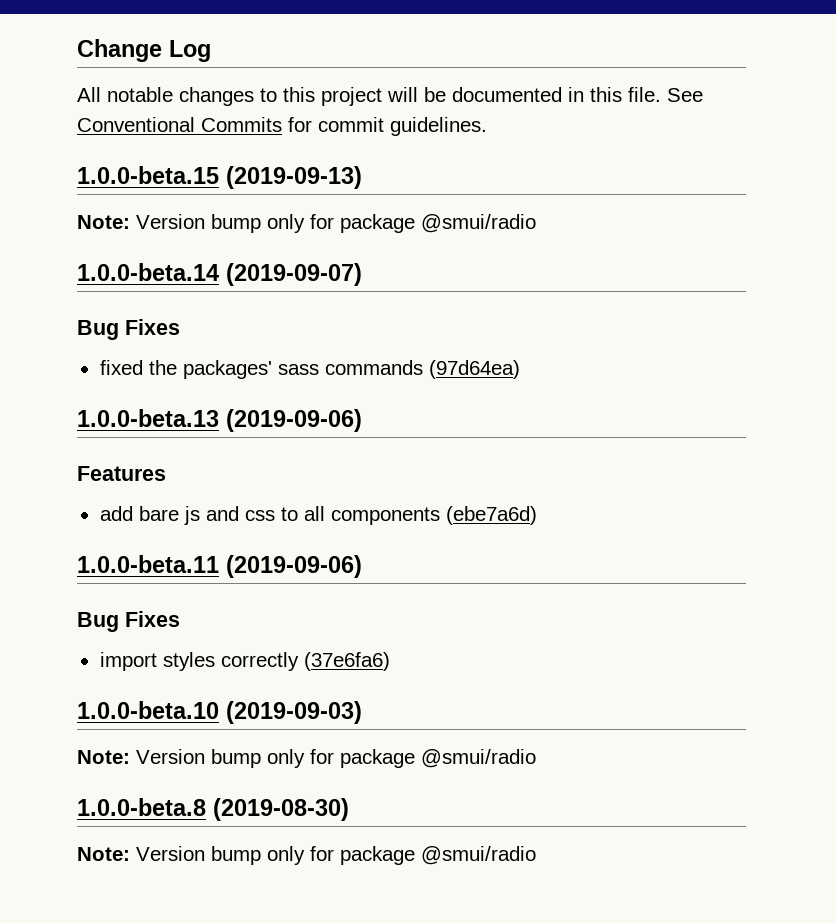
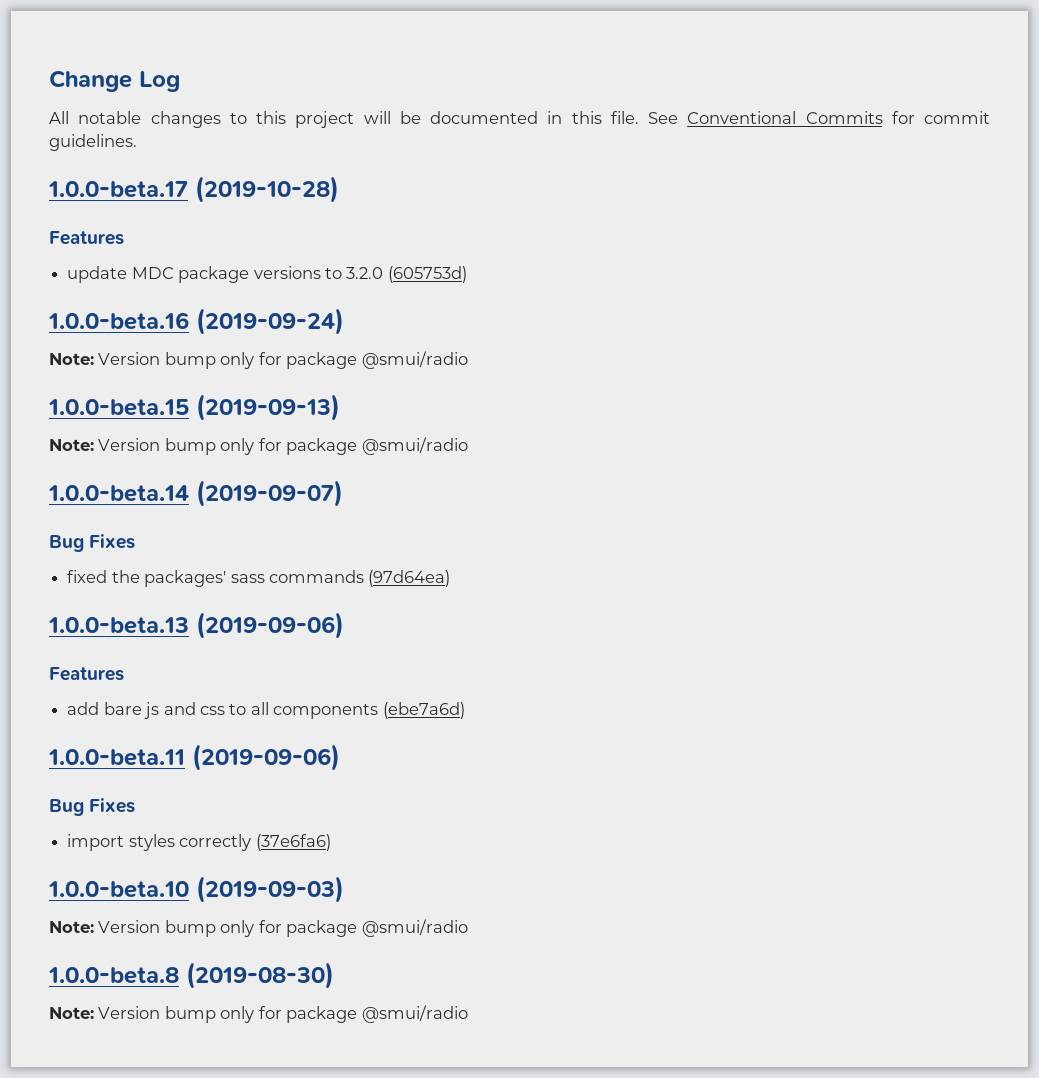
(487, 126) none -> [48,176,339,203] [49,231,124,245] [67,266,467,283] [48,308,344,335] [49,351,468,369] // 1.0.0-beta.17 (2019-10-28) // Features // update MDC package versions to 3.2.0 (605753d) // 1.0.0-beta.16 (2019-09-24) // Note: Version bump only for package @smui/radio

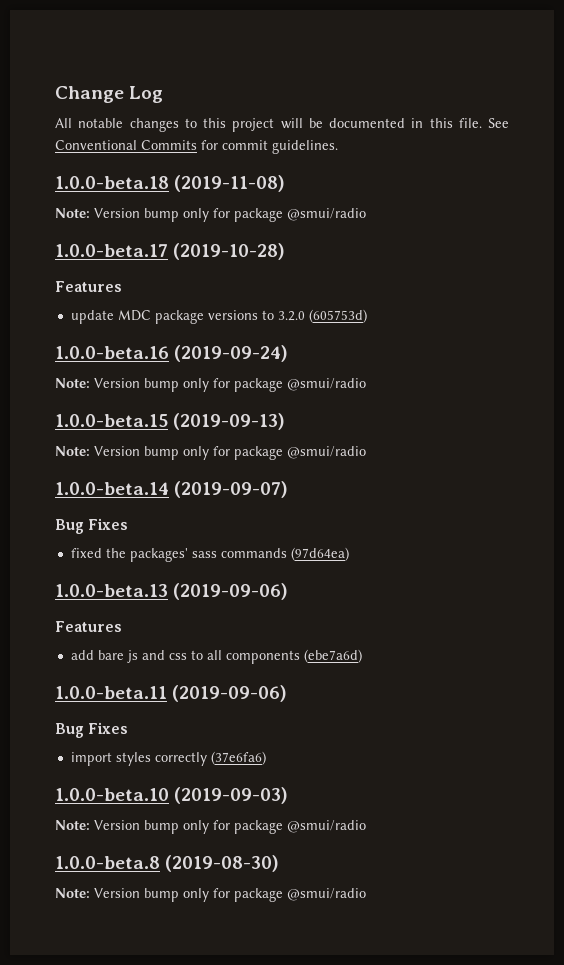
(137, 142) none -> [55,175,286,192] [55,208,366,222] // 1.0.0-beta.18 (2019-11-08) // Note: Version bump only for package @smui/radio

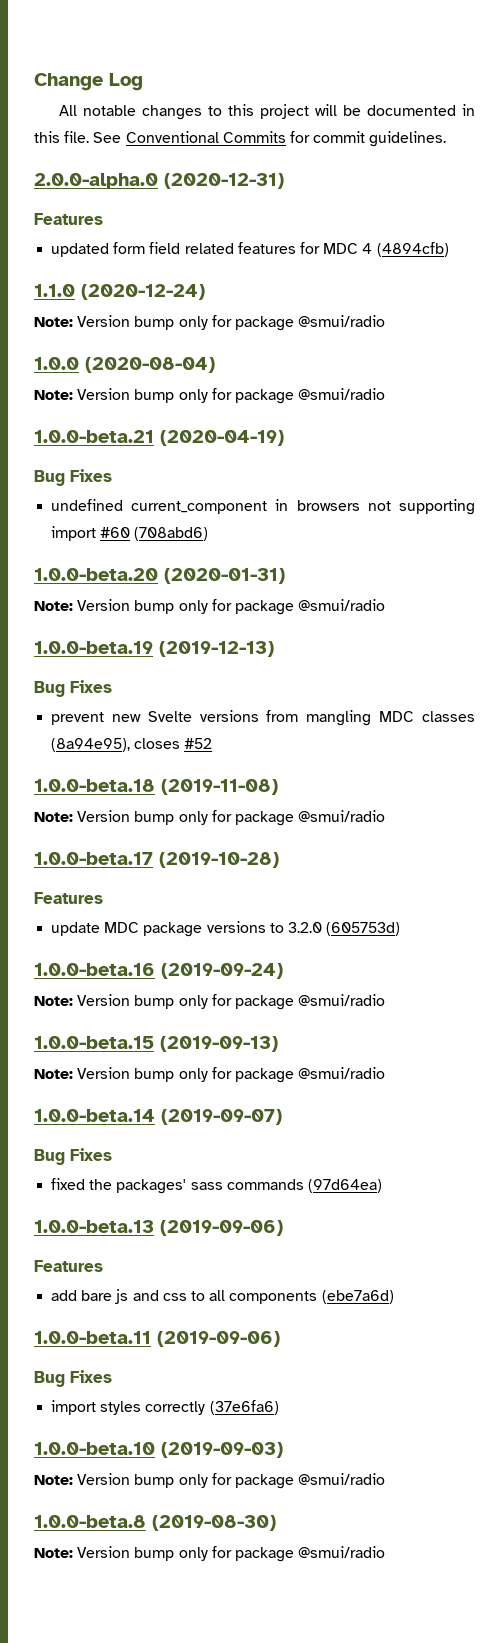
(338, 147) none -> [34,173,284,189] [34,213,103,225] [51,242,449,257] [34,284,205,300] [34,315,386,331] [34,357,215,373] [34,388,386,404] [34,430,284,446] [34,469,112,486] [51,499,475,515] [51,526,209,541] [34,568,285,584] [34,599,386,615] [34,641,274,657] [34,680,112,697] [51,710,476,726] [51,738,213,752] // 2.0.0-alpha.0 (2020-12-31) // Features // updated form field related features for MDC 4 (4894cfb) // 1.1.0 (2020-12-24) // Note: Version bump only for package @smui/radio // 1.0.0 (2020-08-04) // Note: Version bump only for package @smui/radio // 1.0.0-beta.21 (2020-04-19) // Bug Fixes // undefined current_component in browsers not supporting import #60 (708abd6) // 1.0.0-beta.20 (2020-01-31) // Note: Version bump only for package @smui/radio // 1.0.0-beta.19 (2019-12-13) // Bug Fixes // prevent new Svelte versions from mangling MDC classes (8a94e95), closes #52

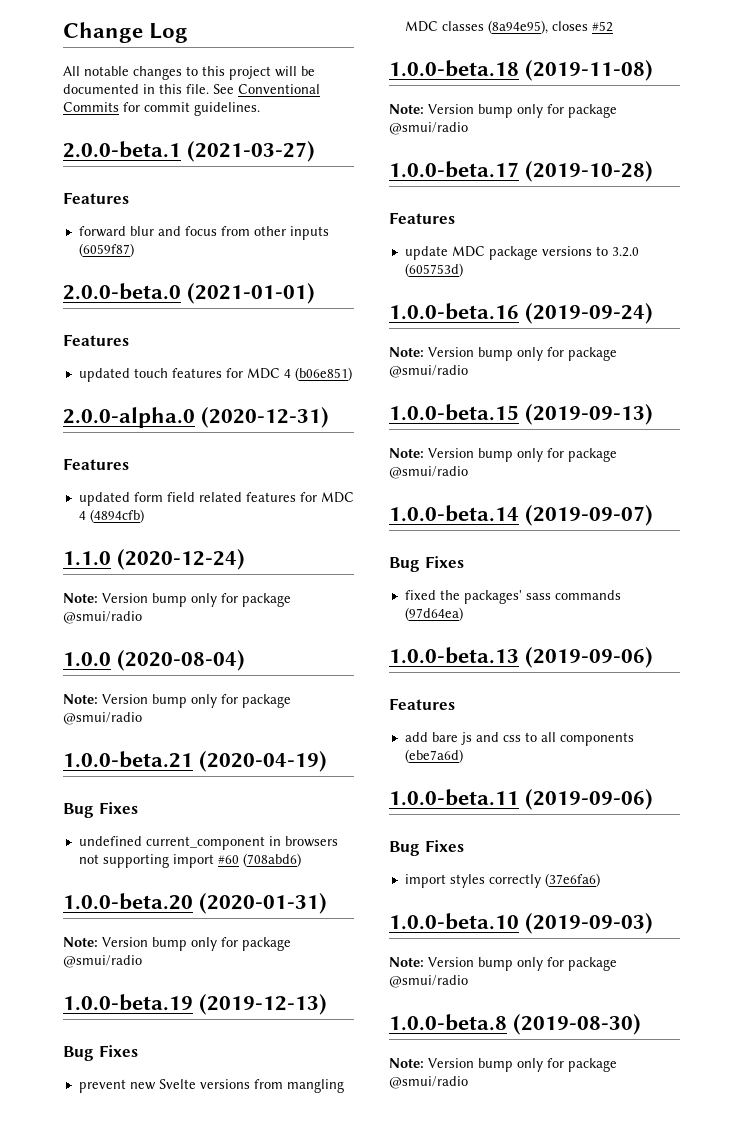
(447, 139) none -> [63,141,316,162] [63,192,129,204] [78,226,329,240] [78,243,134,257] [63,283,316,304] [63,334,129,346] [78,367,352,382] // 2.0.0-beta.1 (2021-03-27) // Features // forward blur and focus from other inputs (6059f87) // 2.0.0-beta.0 (2021-01-01) // Features // updated touch features for MDC 4 (b06e851)

